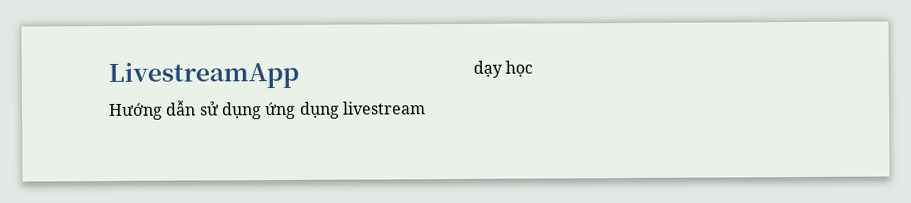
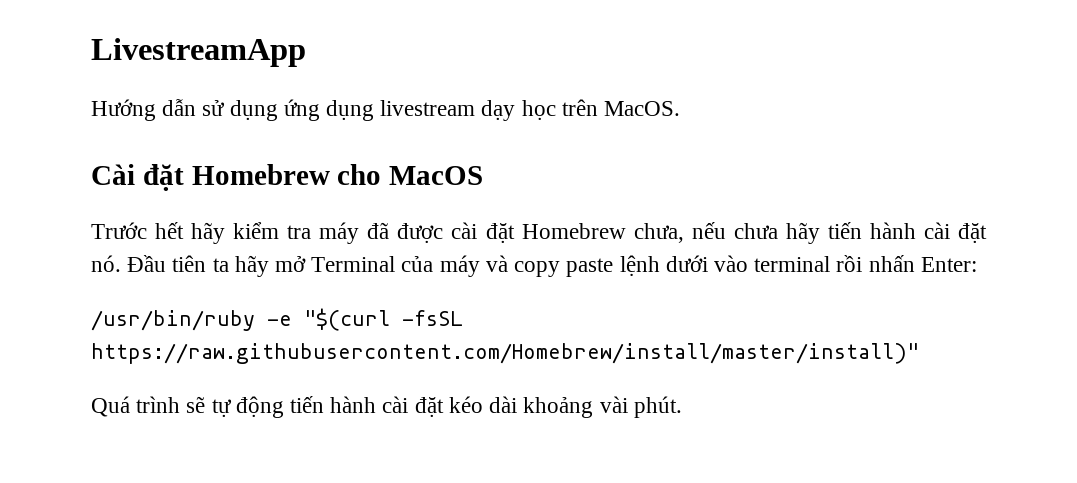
(534, 68) none -> [561,99,681,116] [91,164,484,191] [91,222,987,244] [91,255,977,277] [91,308,463,331] [91,343,919,364] [91,396,682,418] trên MacOS. // Cài đặt Homebrew cho MacOS // Trước hết hãy kiểm tra máy đã được cài đặt Homebrew chưa, nếu chưa hãy tiến hành cài đặt nó. Đầu tiên ta hãy mở Terminal của máy và copy paste lệnh dưới vào terminal rồi nhấn Enter: // /usr/bin/ruby -e "$(curl -fsSL https://raw.githubusercontent.com/Homebrew/install/master/install)" // Quá trình sẽ tự động tiến hành cài đặt kéo dài khoảng vài phút.

